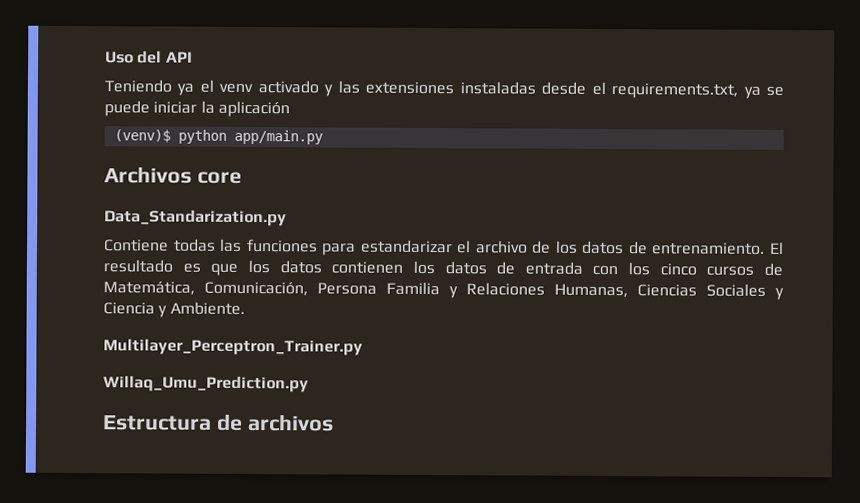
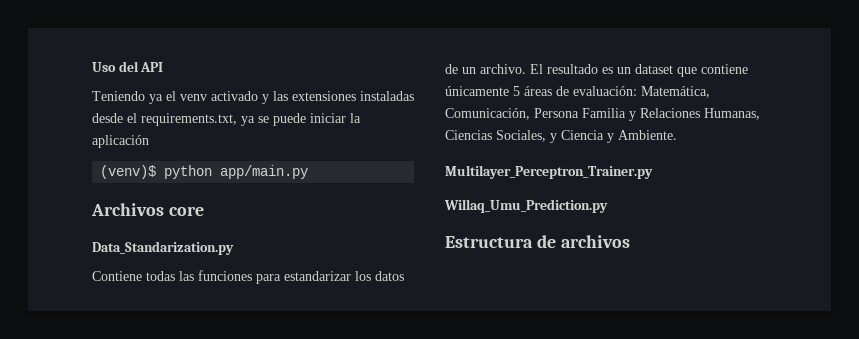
[456,240,766,255] el archivo de los datos de entrenamiento. -> [355,271,404,281] [445,64,526,74] los datos de un archivo.
[210,259,783,276] que los datos contienen los datos de entrada con los cinco cursos de -> [617,64,748,77] [445,86,637,96] un dataset que contiene únicamente 5 áreas de evaluación:
[706,283,766,297] Sociales -> [496,130,546,142] Sociales,

